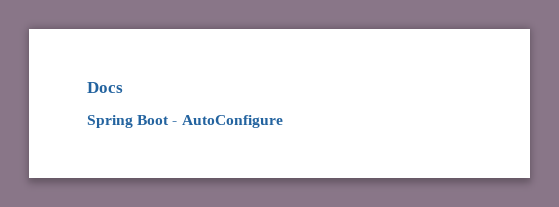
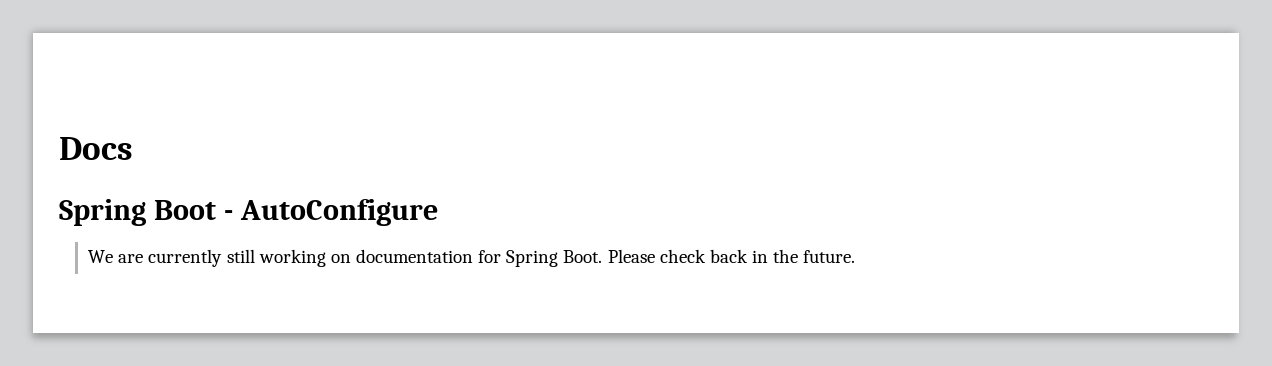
(283, 121) none -> [88,249,856,267] // We are currently still working on documentation for Spring Boot. Please check back in the future.

